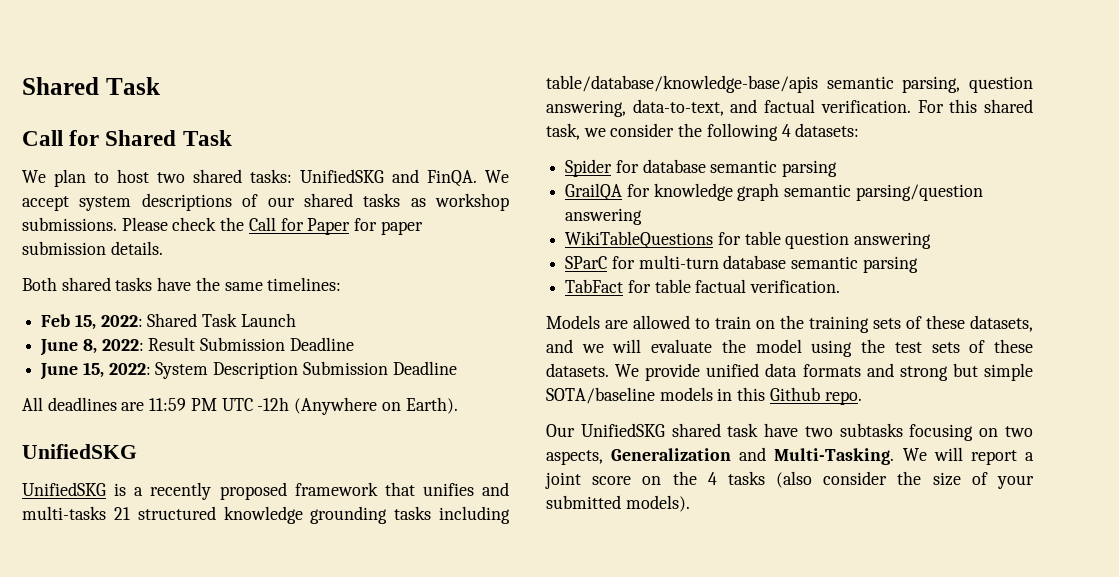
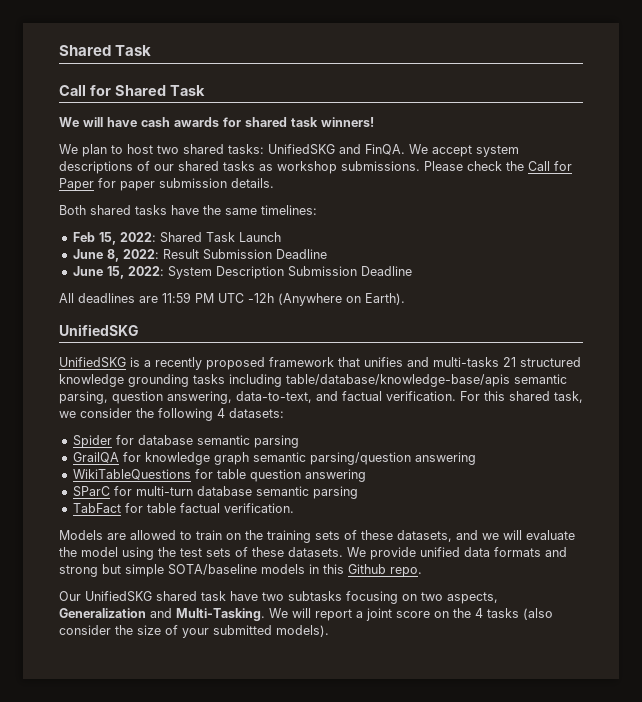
(232, 138) none -> [59,117,374,127] // We will have cash awards for shared task winners!

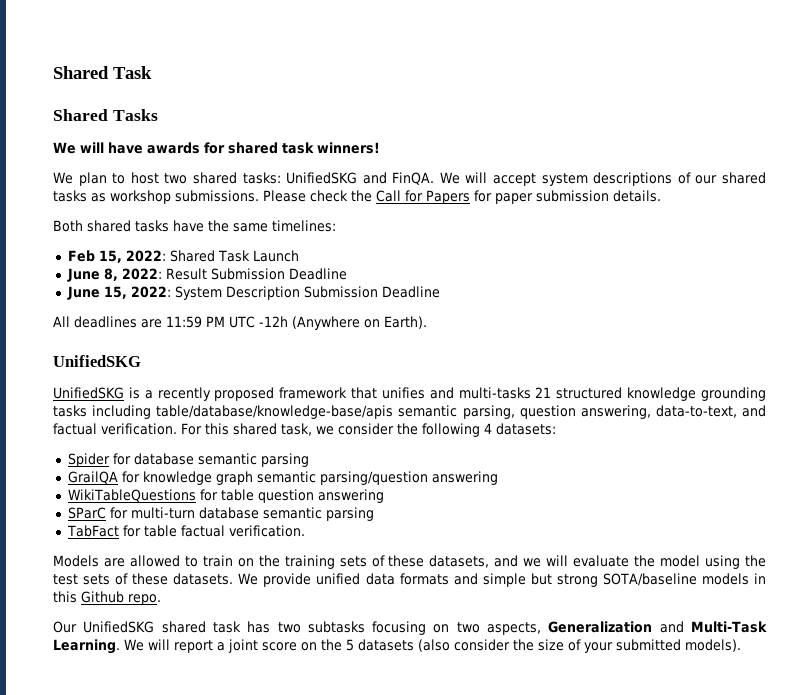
[59,45,152,56] [59,85,205,96] Shared Task // Call for Shared Task -> [53,66,152,79] [53,109,158,121] Shared Task // Shared Tasks
[141,117,170,127] cash -> (143, 148) none
(428, 149) none -> [465,172,488,183] will
[59,178,94,191] Paper -> [426,190,470,204] Papers
[59,564,164,577] strong but simple -> [482,573,598,587] simple but strong
[230,591,258,601] have -> [247,621,271,633] has
[176,608,265,621] Multi-Tasking. -> [691,621,768,633] [53,639,120,654] Multi-Task Learning.
[475,608,519,618] 4 tasks -> [346,639,414,651] 5 datasets

